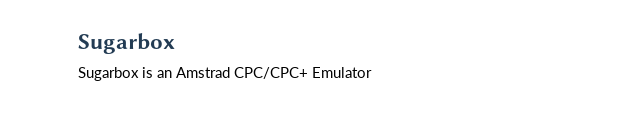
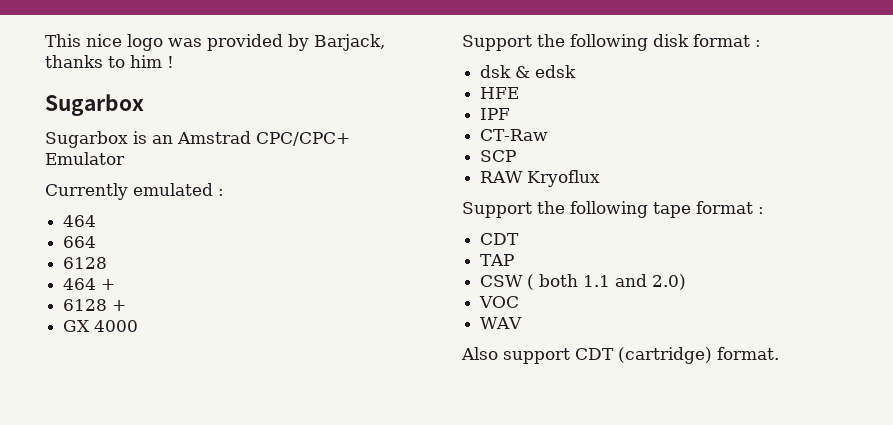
(78, 43) none -> [45,34,385,51] [45,55,174,68] This nice logo was provided by Barjack, thanks to him ! //
(372, 72) none -> [45,183,224,200] [63,215,97,227] [63,236,97,248] [63,257,108,269] [63,278,116,290] [63,299,127,311] [63,320,139,332] [462,34,761,51] [480,65,577,78] [480,87,520,99] [480,108,511,120] [480,129,549,141] [480,150,517,162] [480,170,601,187] [462,201,764,218] [480,233,520,245] [480,254,515,266] [480,274,687,290] [479,296,520,308] [480,317,523,329] [461,347,779,364] // Currently emulated : // 464 // 664 // 6128 // 464 + // 6128 + // GX 4000 // Support the following disk format : // dsk & edsk // HFE // IPF // CT-Raw // SCP // RAW Kryoflux // Support the following tape format : // CDT // TAP // CSW ( both 1.1 and 2.0) // VOC // WAV // Also support CDT (cartridge) format.

